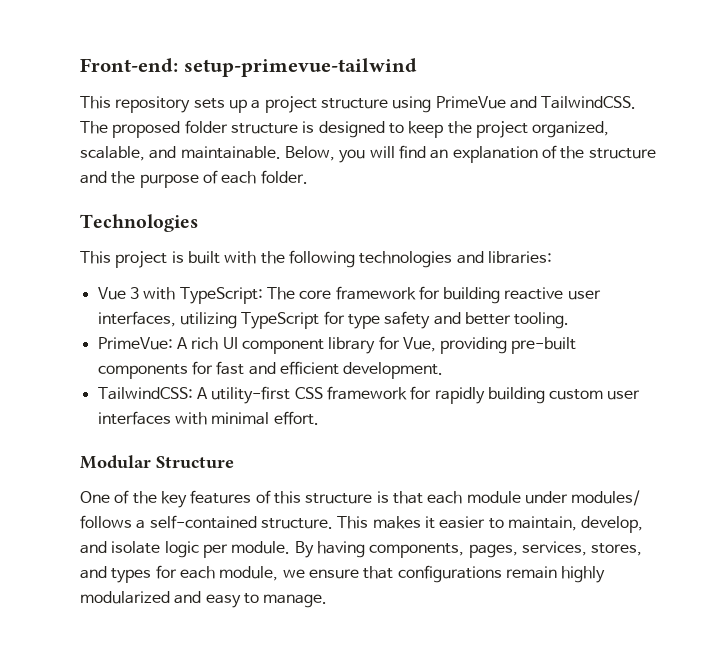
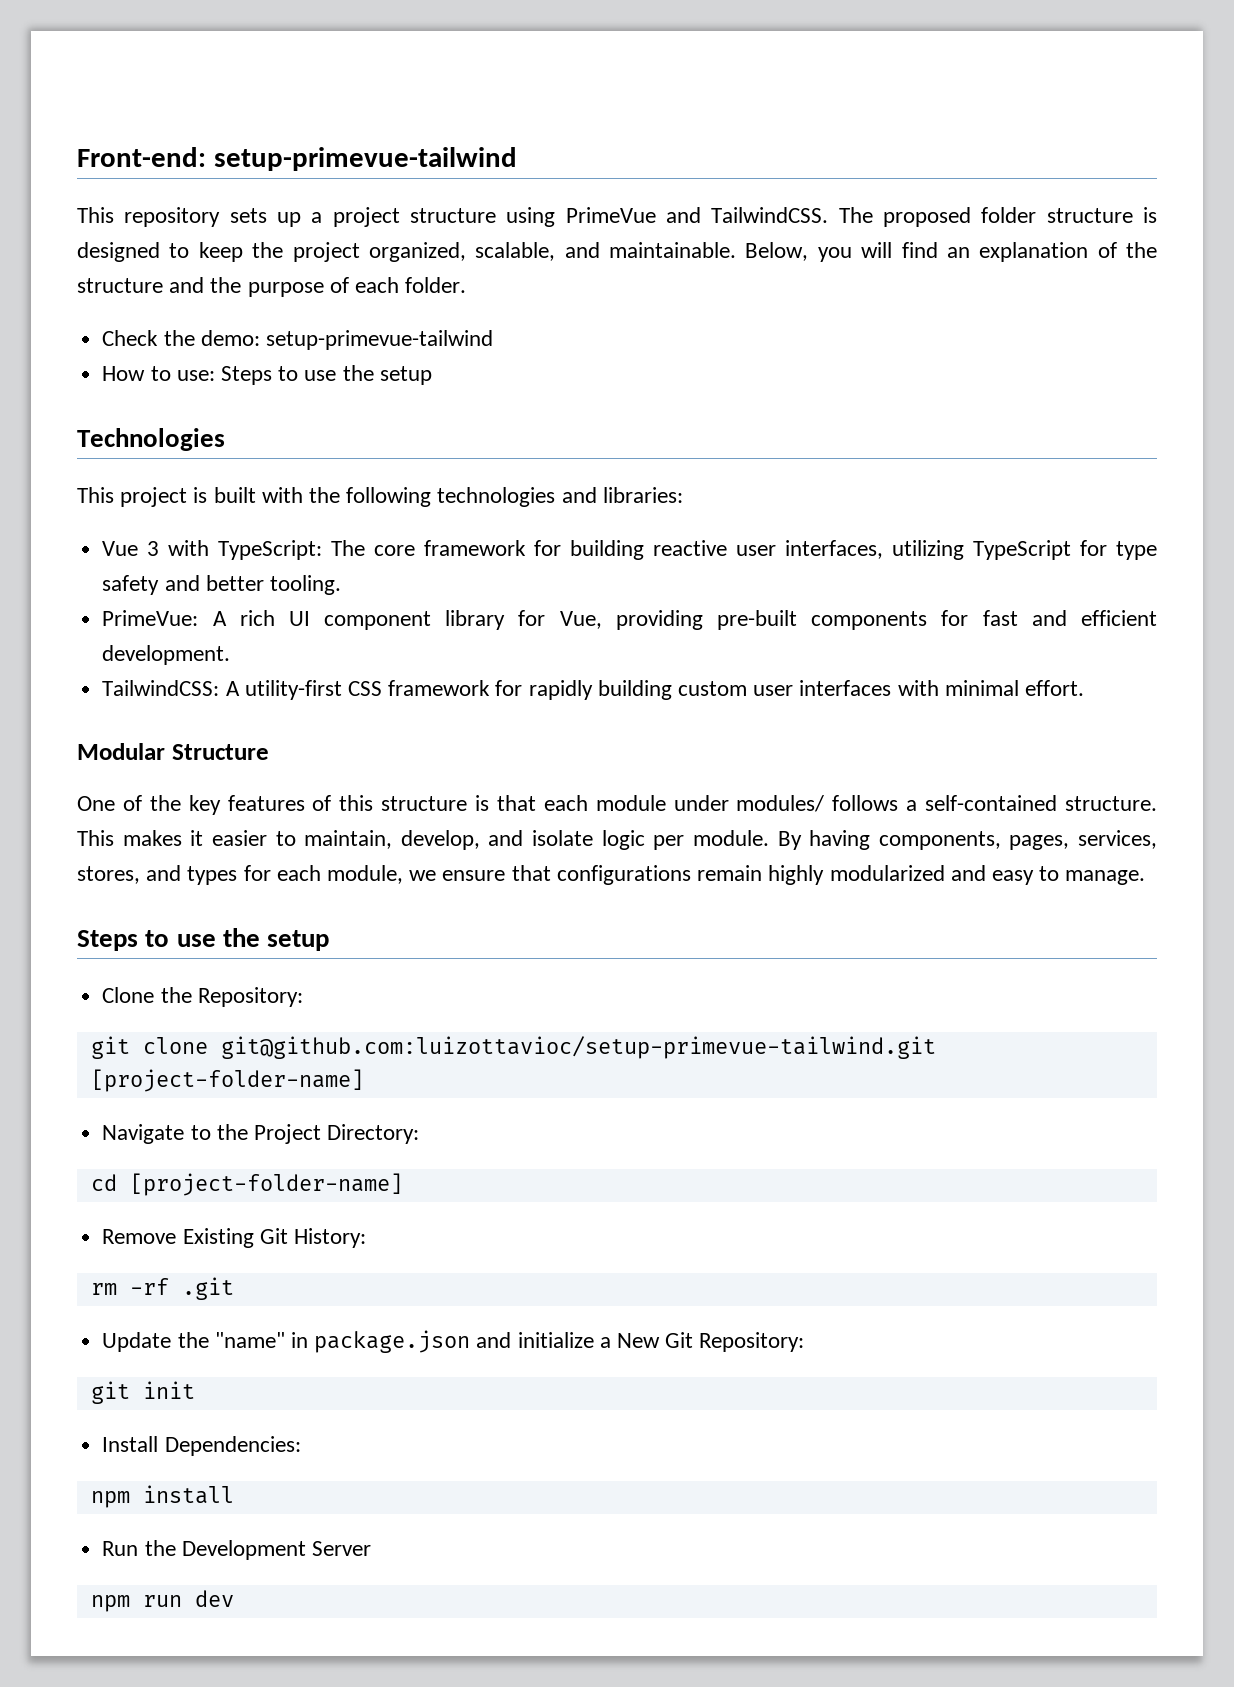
(308, 177) none -> [102,330,493,350] [102,365,432,385] // Check the demo: setup-primevue-tailwind // How to use: Steps to use the setup
(328, 601) none -> [77,928,330,951] [102,987,303,1007] [90,1036,936,1059] [90,1069,364,1092] [102,1124,420,1144] [90,1173,403,1196] [102,1228,366,1248] [90,1277,234,1300] [102,1330,805,1353] [90,1381,195,1404] [102,1436,301,1456] [90,1485,234,1508] [102,1540,371,1560] [90,1590,234,1612] // Steps to use the setup // Clone the Repository: // git clone git@github.com:luizottavioc/setup-primevue-tailwind.git [project-folder-name] // Navigate to the Project Directory: // cd [project-folder-name] // Remove Existing Git History: // rm -rf .git // Update the "name" in package.json and initialize a New Git Repository: // git init // Install Dependencies: // npm install // Run the Development Server // npm run dev

